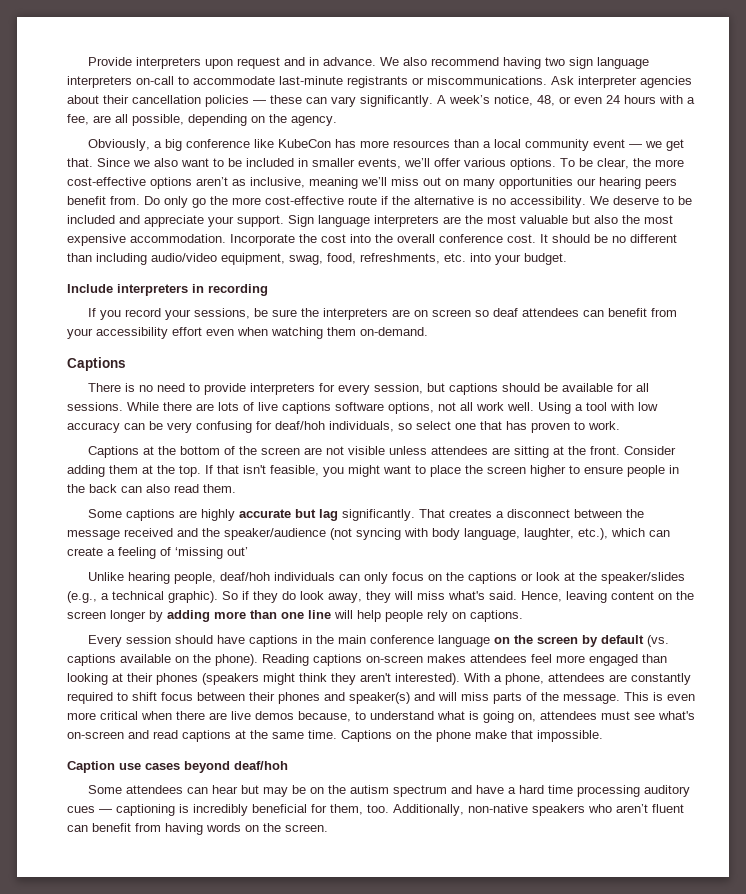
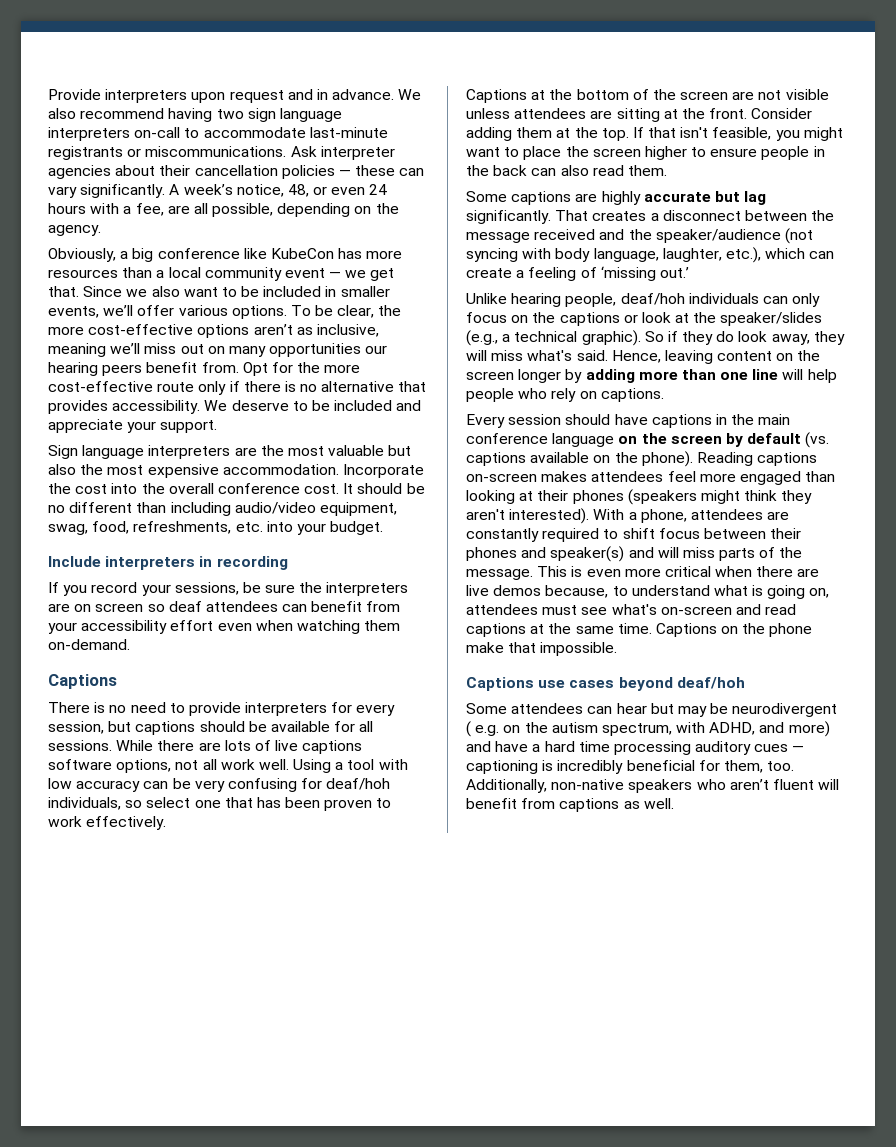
[144,196,206,208] Do only go -> [242,362,293,376] Opt for
[381,196,506,205] if the alternative is no -> [198,381,427,395] [48,400,108,414] only if there is no alternative that provides
(284, 221) none -> (218, 426) //
(527, 425) none -> [285,797,321,808] been
[588,421,620,430] work. -> [48,816,167,830] work effectively.
[227,547,248,556] out’ -> [659,267,689,278] out.’
(423, 616) none -> [518,388,548,399] who
[67,761,115,773] Caption -> [466,677,534,691] Captions
[310,785,448,797] on the autism spectrum -> [732,703,838,717] [466,721,830,737] neurodivergent ( e.g. on the autism spectrum, with ADHD, and more)
[67,823,328,835] can benefit from having words on the screen. -> [818,779,840,790] [466,798,674,812] will benefit from captions as well.

